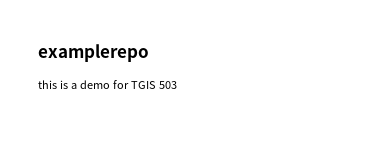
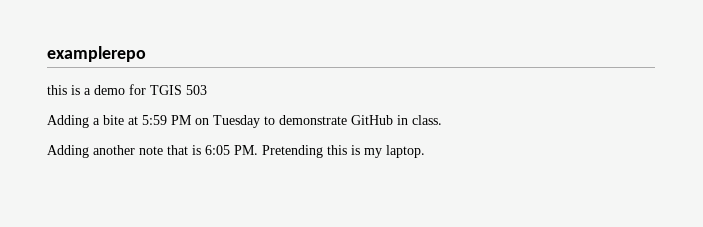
(177, 85) none -> [47,115,442,128] [47,145,425,158] // Adding a bite at 5:59 PM on Tuesday to demonstrate GitHub in class. // Adding another note that is 6:05 PM. Pretending this is my laptop.

